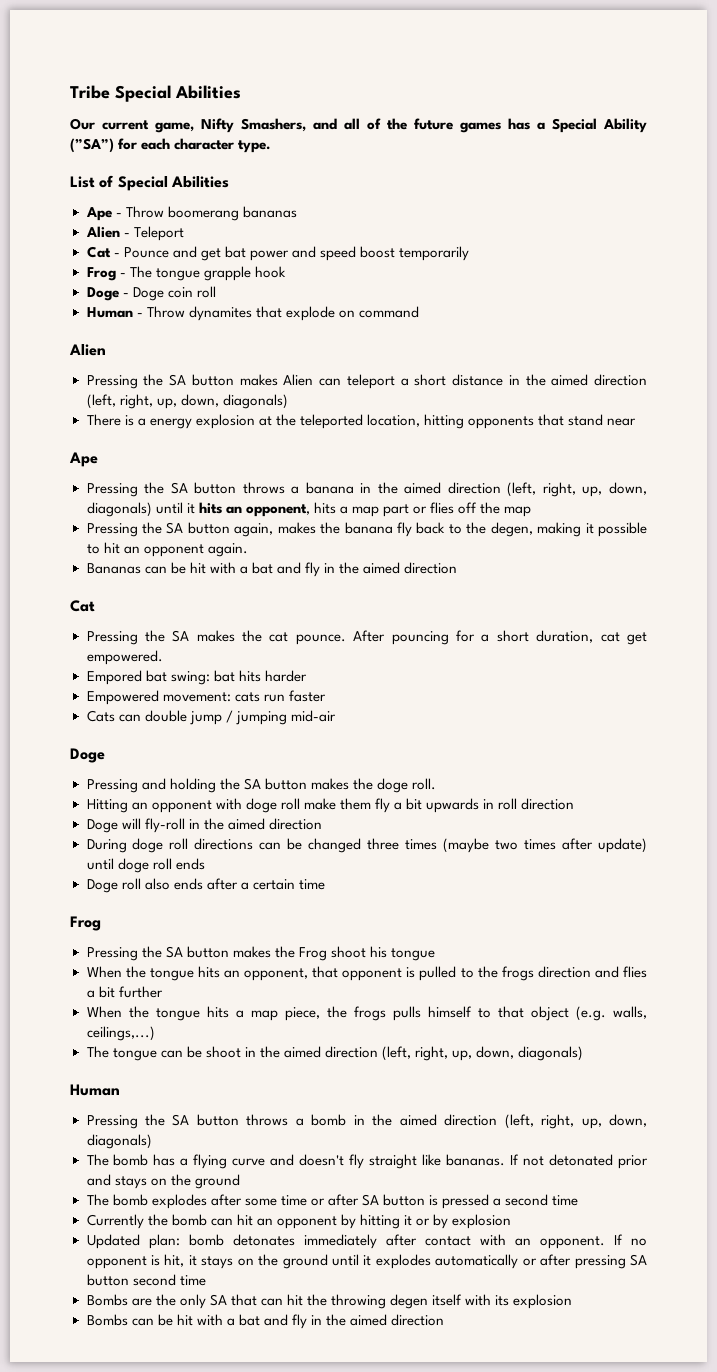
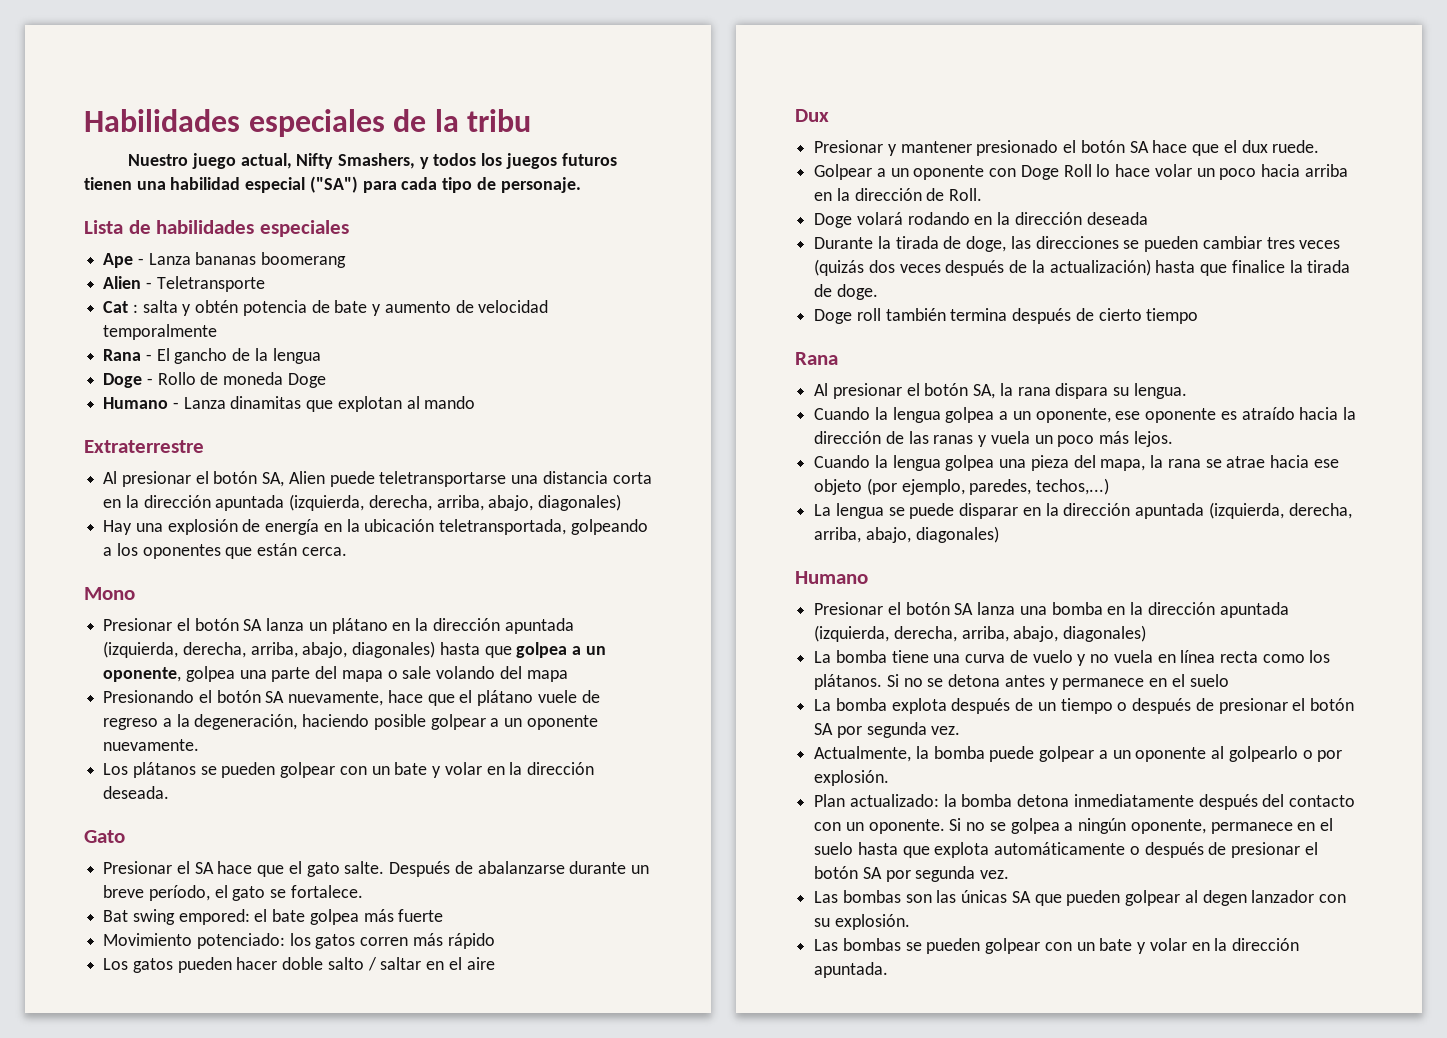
[70,85,241,102] [70,118,647,133] [70,138,272,153] [70,175,229,191] Tribe Special Abilities // Our current game, Nifty Smashers, and all of the future games has a Special Ability (”SA”) for each character type. // List of Special Abilities -> [84,109,532,137] [128,153,617,169] [84,176,581,193] [84,220,349,237] Habilidades especiales de la tribu // Nuestro juego actual, Nifty Smashers, y todos los juegos futuros tienen una habilidad especial ("SA") para cada tipo de personaje. // Lista de habilidades especiales
[125,206,164,218] Throw -> [148,252,257,265] Lanza bananas
[242,206,297,218] bananas -> (347, 260) none
[133,226,184,241] [86,246,470,261] [86,266,286,281] [86,286,216,301] [86,306,419,321] [69,344,106,356] [86,374,647,389] [86,394,288,409] [86,414,637,429] [69,452,98,467] [86,482,647,497] [86,502,532,517] [86,522,647,537] [86,542,248,557] [86,562,458,577] [70,600,95,612] [86,630,647,645] [86,650,163,665] [86,670,307,685] [86,690,326,705] [86,710,336,725] [70,748,105,763] [86,778,436,793] [86,798,575,813] [86,818,322,833] [86,838,647,853] [86,858,205,873] [86,878,325,893] [70,916,101,931] [86,946,435,961] [86,966,648,981] [86,986,163,998] [86,1006,648,1021] [86,1026,155,1041] [86,1046,584,1061] [70,1084,120,1096] [86,1114,648,1129] [86,1134,152,1149] [86,1154,648,1169] [86,1174,240,1189] [86,1194,579,1209] [86,1214,512,1229] [86,1234,647,1249] [86,1254,647,1269] [86,1274,206,1286] [86,1294,573,1309] [86,1314,445,1329] Teleport // Cat - Pounce and get bat power and speed boost temporarily // Frog - The tongue grapple hook // Doge - Doge coin roll // Human - Throw dynamites that explode on command // Alien // Pressing the SA button makes Alien can teleport a short distance in the aimed direction (left, right, up, down, diagonals) // There is a energy explosion at the teleported location, hitting opponents that stand near // Ape // Pressing the SA button throws a banana in the aimed direction (left, right, up, down, diagonals) until it hits an opponent, hits a map part or flies off the map // Pressing the SA button again, makes the banana fly back to the degen, making it possible to hit an opponent again. // Bananas can be hit with a bat and fly in the aimed direction // Cat // Pressing the SA makes the cat pounce. After pouncing for a short duration, cat get empowered. // Empored bat swing: bat hits harder // Empowered movement: cats run faster // Cats can double jump / jumping mid-air // Doge // Pressing and holding the SA button makes the doge roll. // Hitting an opponent with doge roll make them fly a bit upwards in roll direction // Doge will fly-roll in the aimed direction // During doge roll directions can be changed three times (maybe two times after update) until doge roll ends // Doge roll also ends after a certain time // Frog // Pressing the SA button makes the Frog shoot his tongue // When the tongue hits an opponent, that opponent is pulled to the frogs direction and flies a bit further // When the tongue hits a map piece, the frogs pulls himself to that object (e.g. walls, ceilings,...) // The tongue can be shoot in the aimed direction (left, right, up, down, diagonals) // Human // Pressing the SA button throws a bomb in the aimed direction (left, right, up, down, diagonals) // The bomb has a flying curve and doesn't fly straight like bananas. If not detonated prior and stays on the ground // The bomb explodes after some time or after SA button is pressed a second time // Currently the bomb can hit an opponent by hitting it or by explosion // Updated plan: bomb detonates immediately after contact with an opponent. If no opponent is hit, it stays on the ground until it explodes automatically or after pressing SA button second time // Bombs are the only SA that can hit the throwing degen itself with its explosion // Bombs can be hit with a bat and fly in the aimed direction -> [156,276,265,292] [103,300,549,316] [103,324,218,340] [103,348,321,364] [103,372,326,388] [103,396,476,412] [84,440,204,453] [103,471,652,487] [103,494,622,511] [103,519,648,535] [103,543,347,559] [84,587,135,600] [103,618,574,634] [103,641,606,658] [103,666,568,682] [103,690,600,706] [103,714,598,730] [103,739,200,751] [103,762,594,778] [103,786,170,799] [84,830,125,843] [103,861,649,877] [103,885,363,901] [103,909,444,925] [103,933,495,949] [103,957,495,973] [795,109,829,122] [814,140,1320,156] [814,164,1348,180] [814,188,983,201] [814,212,1148,228] [814,236,1341,252] [814,259,1351,276] [814,284,878,300] [814,308,1199,324] [795,352,838,365] [814,383,1187,399] [814,407,1356,423] [814,431,1173,447] [814,455,1339,471] [814,478,1110,495] [814,502,1352,519] [814,526,999,543] [795,571,868,584] [814,602,1289,618] [814,625,1147,642] [814,650,1331,666] [814,674,1229,690] [814,698,1354,714] [814,722,961,738] [814,746,1343,762] [814,770,890,786] [814,794,1356,810] [814,818,1333,834] [814,842,1318,858] [814,866,1010,882] [814,890,1346,906] [814,914,910,930] [814,938,1299,954] [814,962,889,978] Teletransporte // Cat : salta y obtén potencia de bate y aumento de velocidad temporalmente // Rana - El gancho de la lengua // Doge - Rollo de moneda Doge // Humano - Lanza dinamitas que explotan al mando // Extraterrestre // Al presionar el botón SA, Alien puede teletransportarse una distancia corta en la dirección apuntada (izquierda, derecha, arriba, abajo, diagonales) // Hay una explosión de energía en la ubicación teletransportada, golpeando a los oponentes que están cerca. // Mono // Presionar el botón SA lanza un plátano en la dirección apuntada (izquierda, derecha, arriba, abajo, diagonales) hasta que golpea a un oponente, golpea una parte del mapa o sale volando del mapa // Presionando el botón SA nuevamente, hace que el plátano vuele de regreso a la degeneración, haciendo posible golpear a un oponente nuevamente. // Los plátanos se pueden golpear con un bate y volar en la dirección deseada. // Gato // Presionar el SA hace que el gato salte. Después de abalanzarse durante un breve período, el gato se fortalece. // Bat swing empored: el bate golpea más fuerte // Movimiento potenciado: los gatos corren más rápido // Los gatos pueden hacer doble salto / saltar en el aire // Dux // Presionar y mantener presionado el botón SA hace que el dux ruede. // Golpear a un oponente con Doge Roll lo hace volar un poco hacia arriba en la dirección de Roll. // Doge volará rodando en la dirección deseada // Durante la tirada de doge, las direcciones se pueden cambiar tres veces (quizás dos veces después de la actualización) hasta que finalice la tirada de doge. // Doge roll también termina después de cierto tiempo // Rana // Al presionar el botón SA, la rana dispara su lengua. // Cuando la lengua golpea a un oponente, ese oponente es atraído hacia la dirección de las ranas y vuela un poco más lejos. // Cuando la lengua golpea una pieza del mapa, la rana se atrae hacia ese objeto (por ejemplo, paredes, techos,...) // La lengua se puede disparar en la dirección apuntada (izquierda, derecha, arriba, abajo, diagonales) // Humano // Presionar el botón SA lanza una bomba en la dirección apuntada (izquierda, derecha, arriba, abajo, diagonales) // La bomba tiene una curva de vuelo y no vuela en línea recta como los plátanos. Si no se detona antes y permanece en el suelo // La bomba explota después de un tiempo o después de presionar el botón SA por segunda vez. // Actualmente, la bomba puede golpear a un oponente al golpearlo o por explosión. // Plan actualizado: la bomba detona inmediatamente después del contacto con un oponente. Si no se golpea a ningún oponente, permanece en el suelo hasta que explota automáticamente o después de presionar el botón SA por segunda vez. // Las bombas son las únicas SA que pueden golpear al degen lanzador con su explosión. // Las bombas se pueden golpear con un bate y volar en la dirección apuntada.

